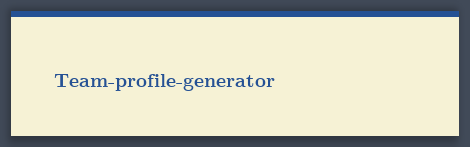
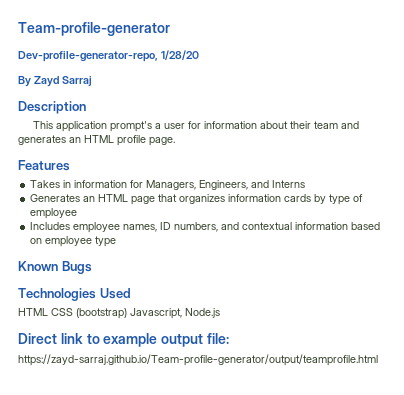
(275, 82) none -> [18,50,199,62] [18,76,92,87] [18,101,86,114] [32,121,359,132] [18,135,175,146] [18,160,70,171] [30,180,306,190] [30,194,364,205] [30,208,78,219] [30,222,381,233] [30,236,117,247] [18,261,92,274] [18,288,131,301] [18,308,220,319] [18,333,229,347] [18,354,378,366] // Dev-profile-generator-repo, 1/28/20 // By Zayd Sarraj // Description // This application prompt's a user for information about their team and generates an HTML profile page. // Features // Takes in information for Managers, Engineers, and Interns // Generates an HTML page that organizes information cards by type of employee // Includes employee names, ID numbers, and contextual information based on employee type // Known Bugs // Technologies Used // HTML CSS (bootstrap) Javascript, Node.js // Direct link to example output file: // https://zayd-sarraj.github.io/Team-profile-generator/output/teamprofile.html

